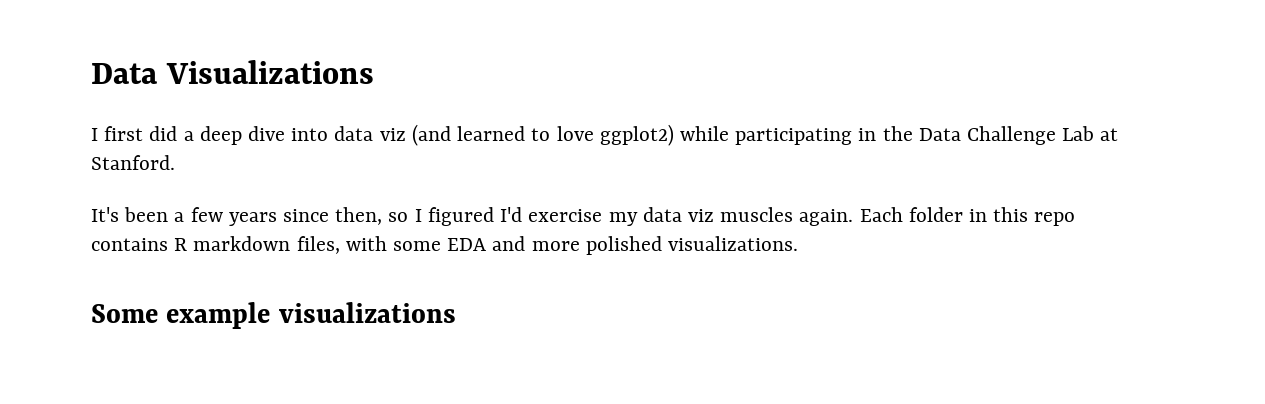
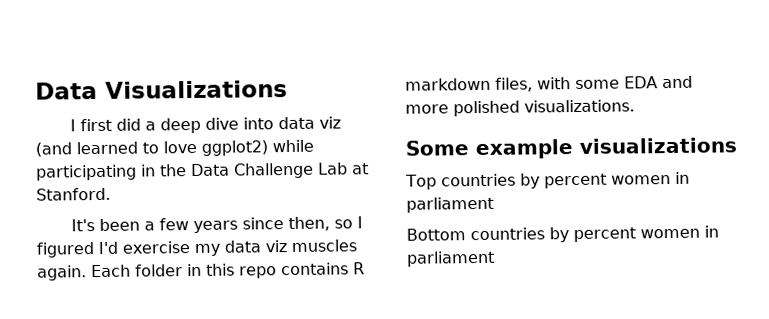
(456, 312) none -> [405,171,690,190] [406,196,494,213] [406,225,719,243] [406,250,495,267] // Top countries by percent women in parliament // Bottom countries by percent women in parliament

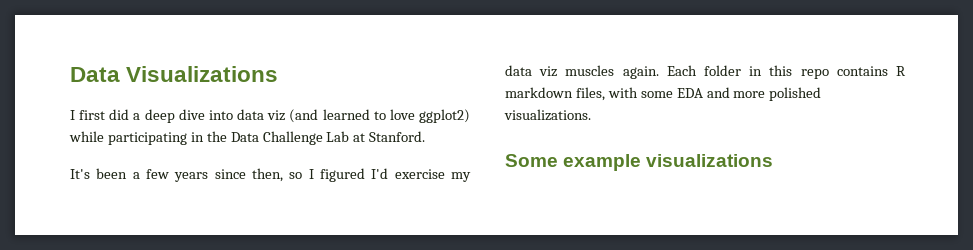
[405,171,690,190] [406,196,494,213] [406,225,719,243] [406,250,495,267] // Top countries by percent women in parliament // Bottom countries by percent women in parliament -> (774, 160) none

